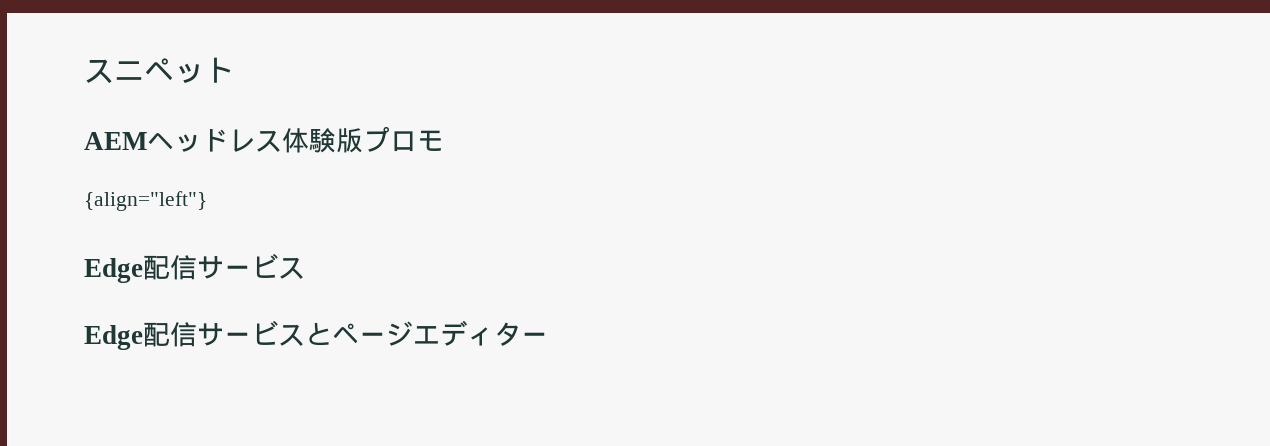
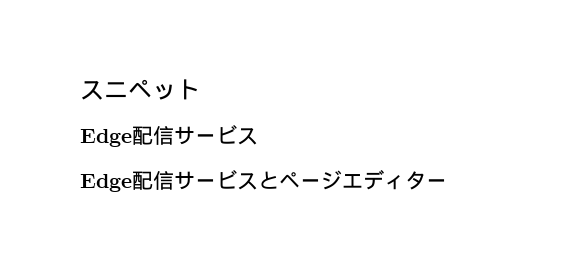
[84,126,444,153] [84,191,207,211] // AEMヘッドレス体験版プロモ // {align="left"} -> (200, 89) none

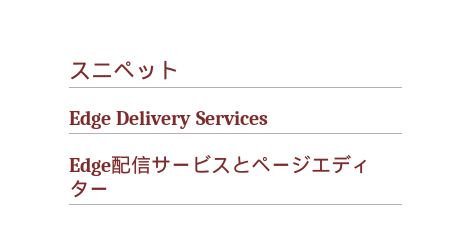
[132,125,258,145] 配信サービス -> [116,110,268,129] Delivery Services

